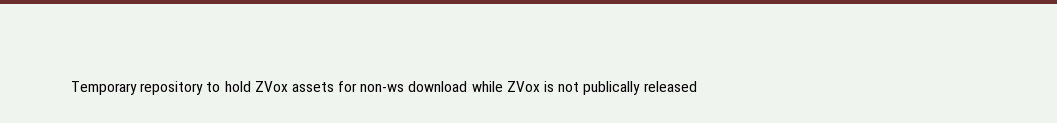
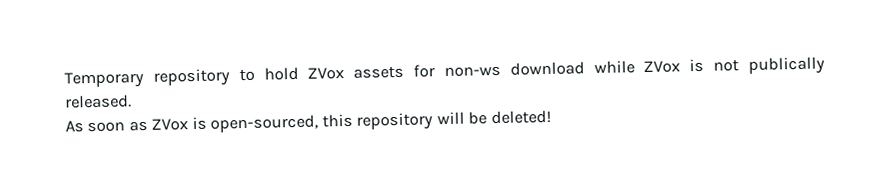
[643,81,697,92] released -> [65,94,132,109] [65,109,552,133] released. // As soon as ZVox is open-sourced, this repository will be deleted!

